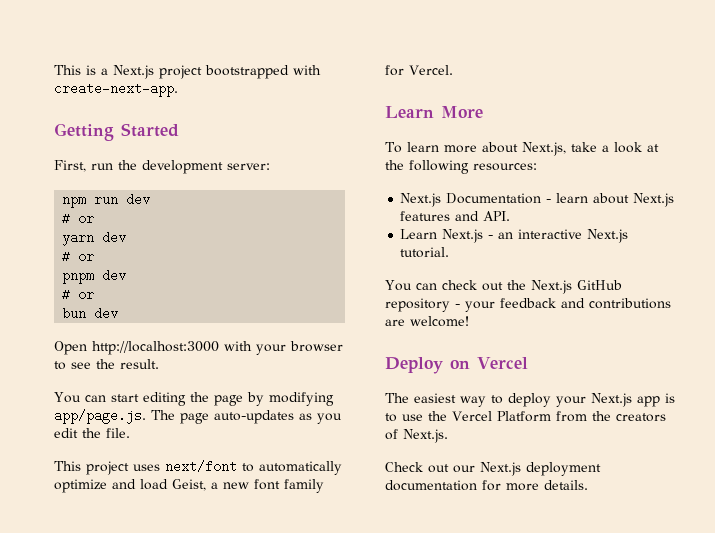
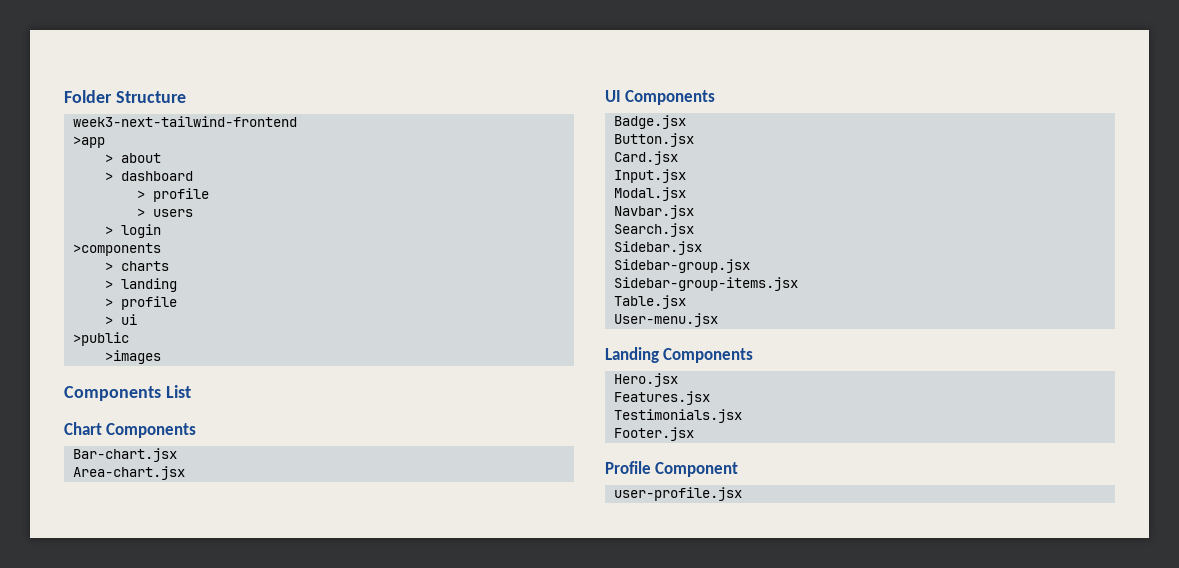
[54,65,321,79] [54,82,178,97] [54,123,179,141] [54,160,270,174] [62,193,151,208] [62,212,95,225] [62,231,127,246] [62,250,95,263] [62,269,127,284] [62,288,95,301] [62,307,119,320] [54,341,343,355] [54,359,159,370] [54,392,334,406] [54,409,342,424] [54,428,130,438] [54,460,342,475] [54,479,324,493] [385,65,453,76] [385,106,483,118] [385,142,659,156] [385,160,537,174] [400,193,675,207] [400,211,511,221] [400,229,629,243] [400,247,450,258] [385,280,622,294] [385,298,671,312] [385,316,469,327] [385,357,528,374] [385,393,675,407] [385,411,666,422] [385,429,448,443] [385,462,601,476] [385,480,588,491] This is a Next.js project bootstrapped with create-next-app. // Getting Started // First, run the development server: // npm run dev // # or // yarn dev // # or // pnpm dev // # or // bun dev // Open http://localhost:3000 with your browser to see the result. // You can start editing the page by modifying app/page.js. The page auto-updates as you edit the file. // This project uses next/font to automatically optimize and load Geist, a new font family for Vercel. // Learn More // To learn more about Next.js, take a look at the following resources: // Next.js Documentation - learn about Next.js features and API. // Learn Next.js - an interactive Next.js tutorial. // You can check out the Next.js GitHub repository - your feedback and contributions are welcome! // Deploy on Vercel // The easiest way to deploy your Next.js app is to use the Vercel Platform from the creators of Next.js. // Check out our Next.js deployment documentation for more details. -> [64,90,186,103] [73,116,298,127] [73,136,106,148] [105,153,162,163] [105,171,194,181] [137,188,210,202] [137,208,194,217] [105,224,162,238] [73,243,162,256] [105,261,170,271] [105,278,178,292] [105,296,178,310] [105,314,138,325] [73,332,130,346] [105,350,162,364] [64,385,191,401] [64,422,197,438] [73,448,178,462] [73,466,186,480] [605,90,716,105] [614,115,687,129] [614,133,695,147] [614,151,679,165] [614,169,687,183] [614,187,687,201] [614,205,695,219] [614,223,695,237] [614,241,703,255] [614,259,751,273] [614,277,799,291] [614,295,687,309] [614,313,719,327] [605,347,754,363] [614,373,679,387] [614,391,711,405] [614,409,743,423] [614,427,695,441] [605,461,739,477] [614,487,743,501] Folder Structure // week3-next-tailwind-frontend // >app // > about // > dashboard // > profile // > users // > login // >components // > charts // > landing // > profile // > ui // >public // >images // Components List // Chart Components // Bar-chart.jsx // Area-chart.jsx // UI Components // Badge.jsx // Button.jsx // Card.jsx // Input.jsx // Modal.jsx // Navbar.jsx // Search.jsx // Sidebar.jsx // Sidebar-group.jsx // Sidebar-group-items.jsx // Table.jsx // User-menu.jsx // Landing Components // Hero.jsx // Features.jsx // Testimonials.jsx // Footer.jsx // Profile Component // user-profile.jsx

